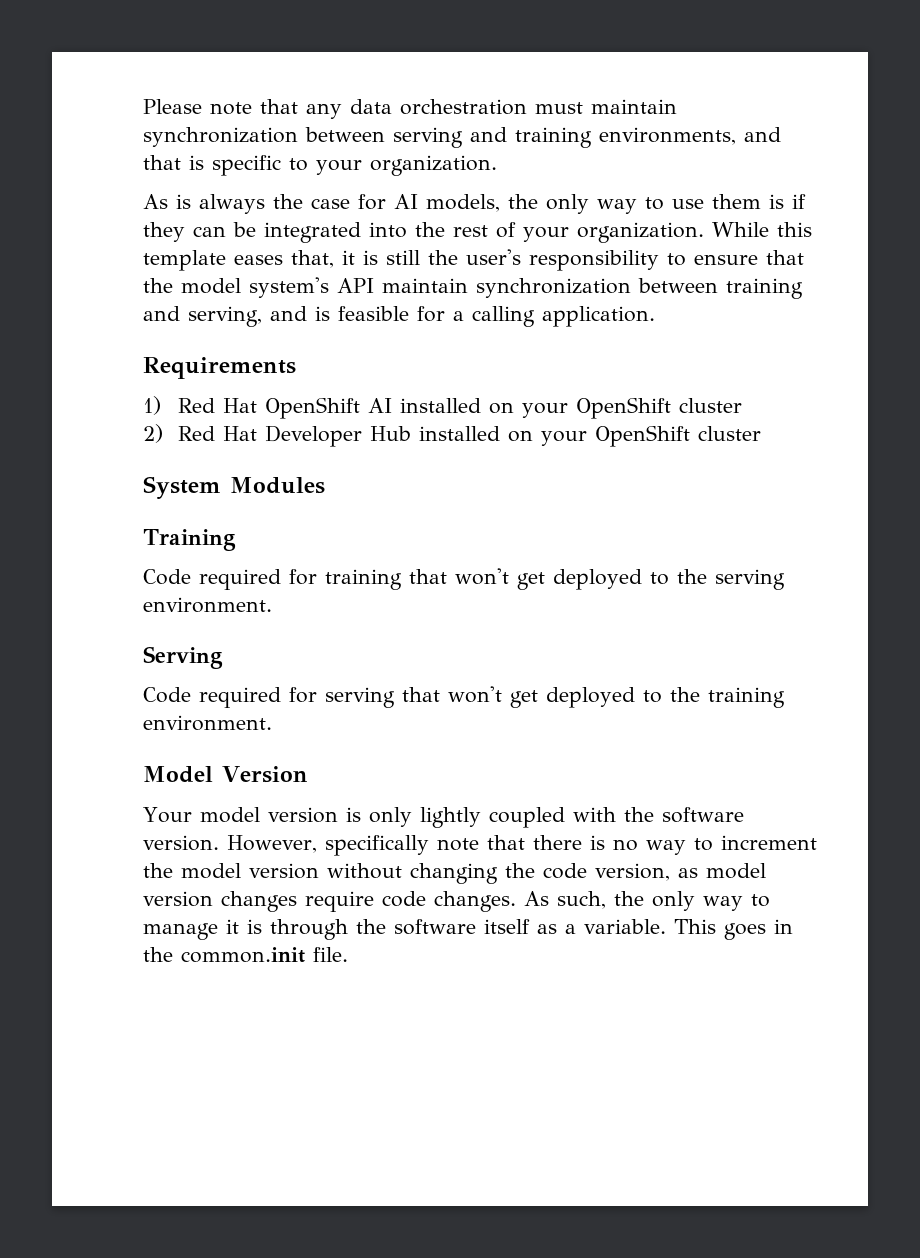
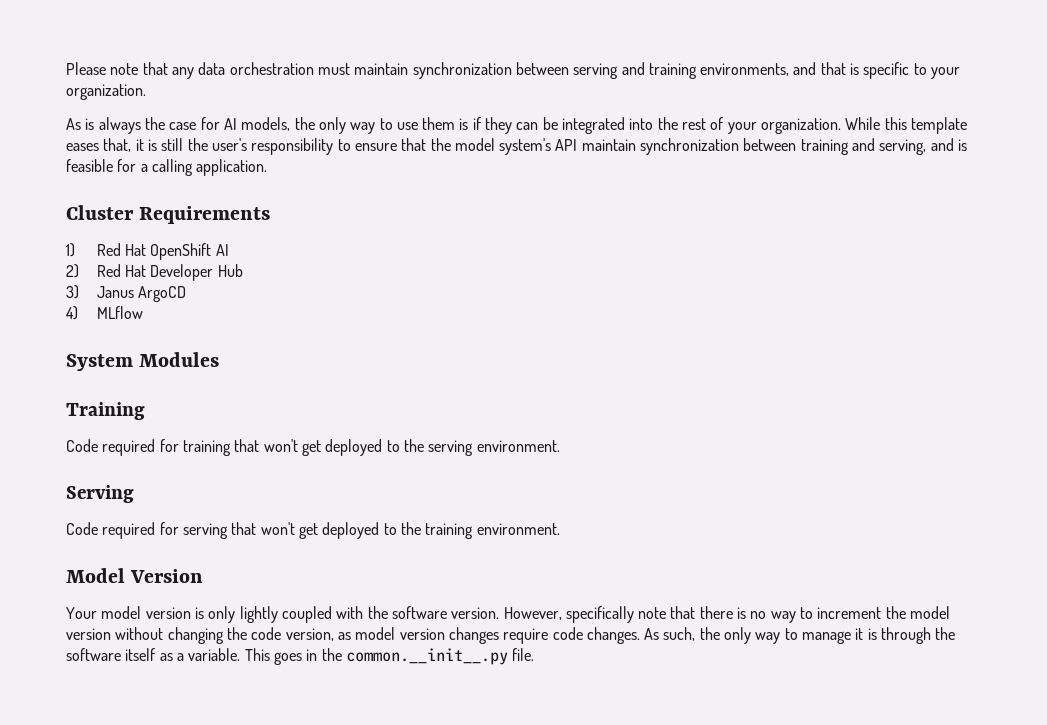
(655, 316) none -> [66,205,134,220] Cluster
[399,397,742,419] installed on your OpenShift cluster -> (229, 250) none
[418,425,761,447] installed on your OpenShift cluster -> [66,285,187,302] [66,306,143,320] // 3) Janus ArgoCD // 4) MLflow
[181,947,305,963] common.init -> [345,648,508,665] common.__init__.py

